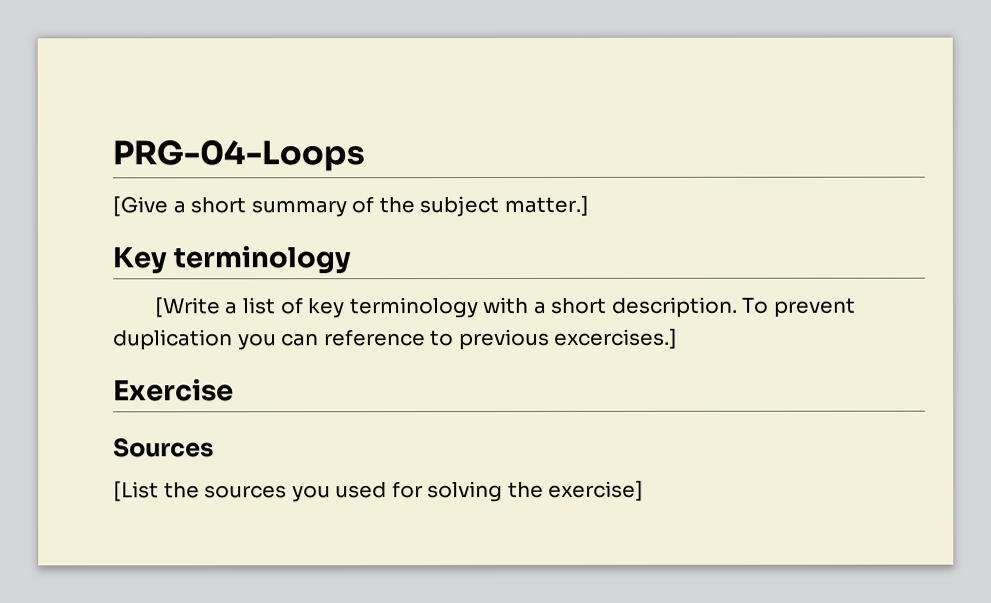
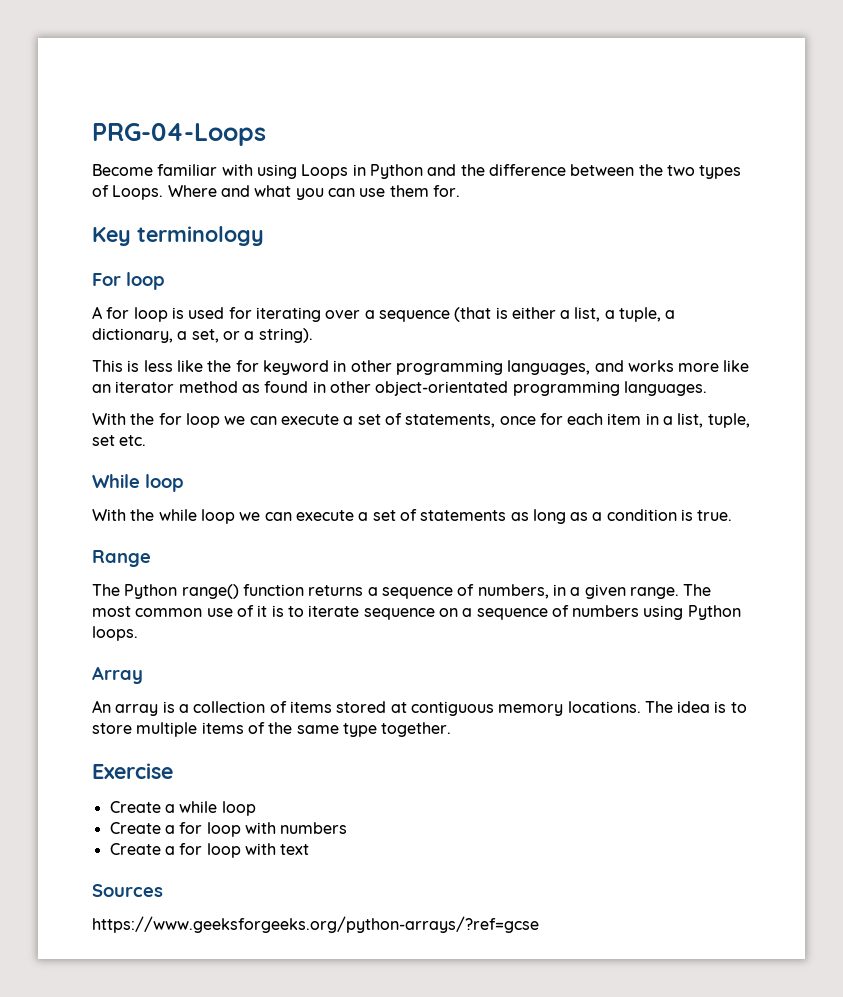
[112,195,589,218] [112,245,352,274] [153,296,856,319] [113,328,679,351] [113,378,234,402] [113,437,214,458] [113,480,645,503] [Give a short summary of the subject matter.] // Key terminology // [Write a list of key terminology with a short description. To prevent duplication you can reference to previous excercises.] // Exercise // Sources // [List the sources you used for solving the exercise] -> [92,164,742,179] [92,185,460,200] [92,226,264,246] [92,272,165,290] [92,306,676,322] [92,328,313,343] [92,360,750,375] [92,381,707,396] [92,413,750,428] [92,435,147,446] [92,474,184,492] [92,509,733,524] [92,550,151,567] [92,584,712,599] [92,605,741,620] [92,626,138,641] [92,666,143,684] [92,700,747,716] [92,722,452,737] [92,763,173,779] [109,801,256,816] [109,822,348,837] [109,843,310,858] [92,884,163,897] [92,916,539,933] Become familiar with using Loops in Python and the difference between the two types of Loops. Where and what you can use them for. // Key terminology // For loop // A for loop is used for iterating over a sequence (that is either a list, a tuple, a dictionary, a set, or a string). // This is less like the for keyword in other programming languages, and works more like an iterator method as found in other object-orientated programming languages. // With the for loop we can execute a set of statements, once for each item in a list, tuple, set etc. // While loop // With the while loop we can execute a set of statements as long as a condition is true. // Range // The Python range() function returns a sequence of numbers, in a given range. The most common use of it is to iterate sequence on a sequence of numbers using Python loops. // Array // An array is a collection of items stored at contiguous memory locations. The idea is to store multiple items of the same type together. // Exercise // Create a while loop // Create a for loop with numbers // Create a for loop with text // Sources // https://www.geeksforgeeks.org/python-arrays/?ref=gcse

